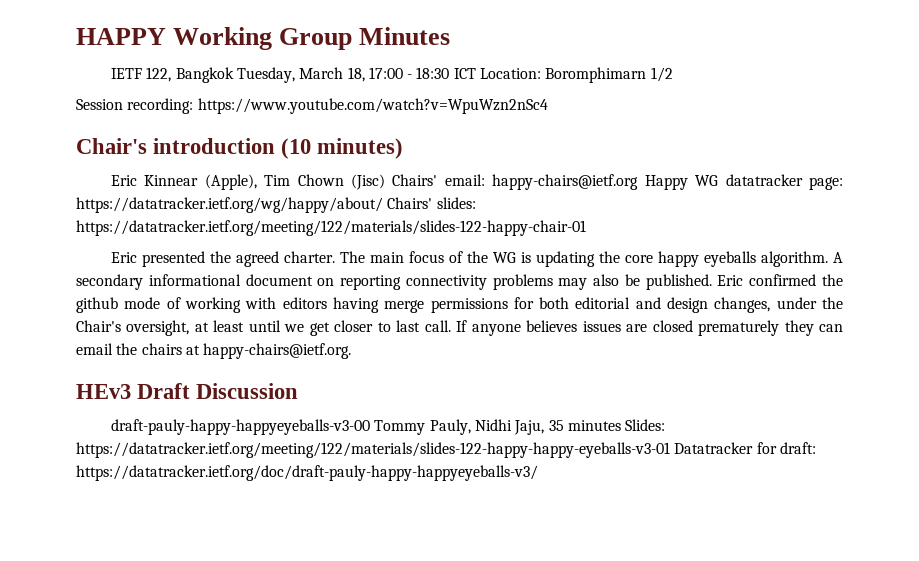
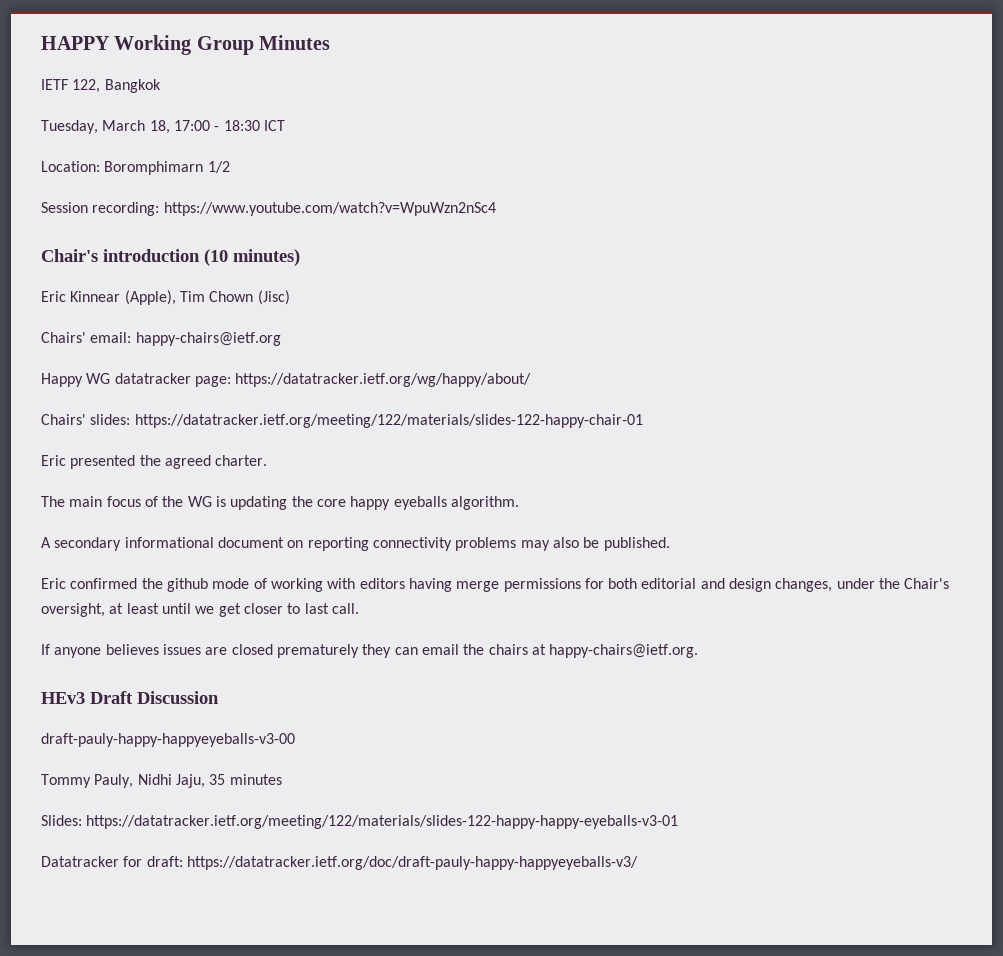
(234, 75) none -> (161, 86) //
(476, 73) none -> (285, 125) //
(386, 182) none -> (290, 297) //
(639, 182) none -> (281, 339) //
(383, 205) none -> (532, 380) //
(335, 257) none -> (268, 460) //
(828, 259) none -> (519, 503) //
(712, 282) none -> (670, 544) //
(451, 326) none -> (359, 608) //
(370, 427) none -> (295, 740) //
(621, 425) none -> (282, 779) //
(670, 450) none -> (679, 822) //

